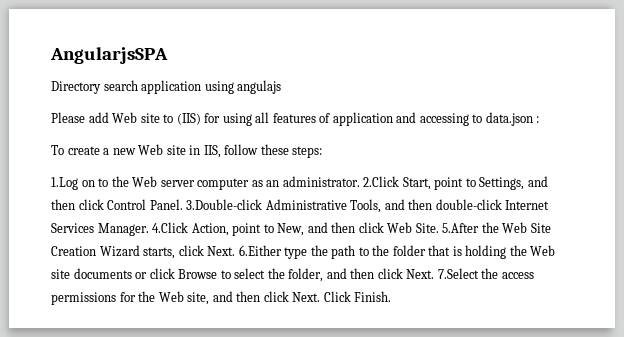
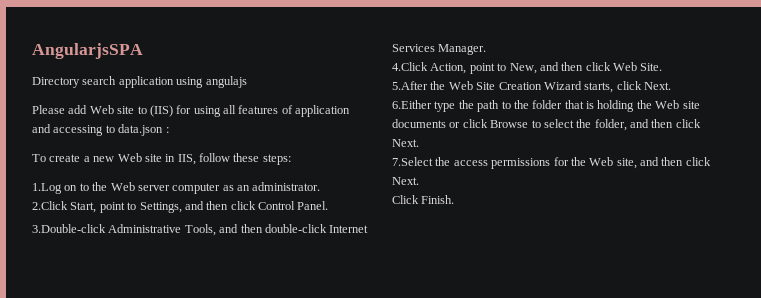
(360, 181) none -> (321, 186) //
(183, 204) none -> (329, 205) //
(149, 229) none -> (487, 49) //
(439, 228) none -> (663, 67) //
(236, 251) none -> (671, 86) //
(435, 274) none -> (419, 143) //
(321, 297) none -> (419, 181) //

